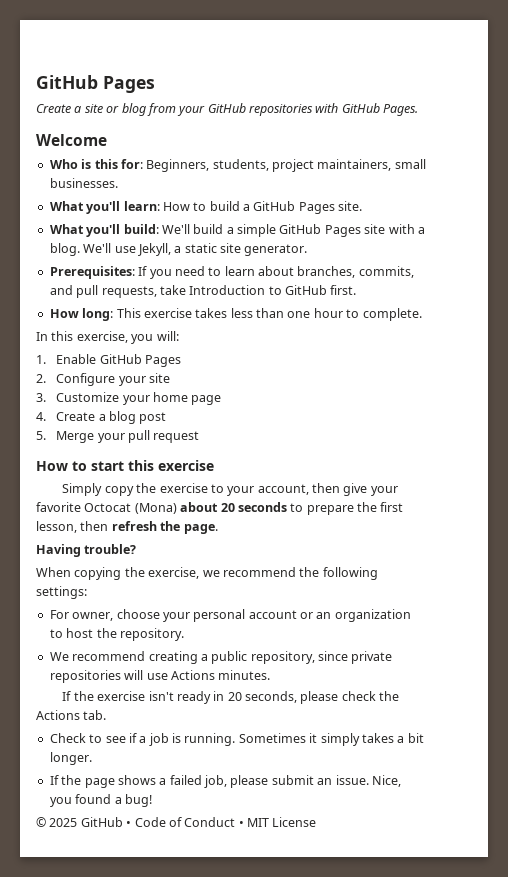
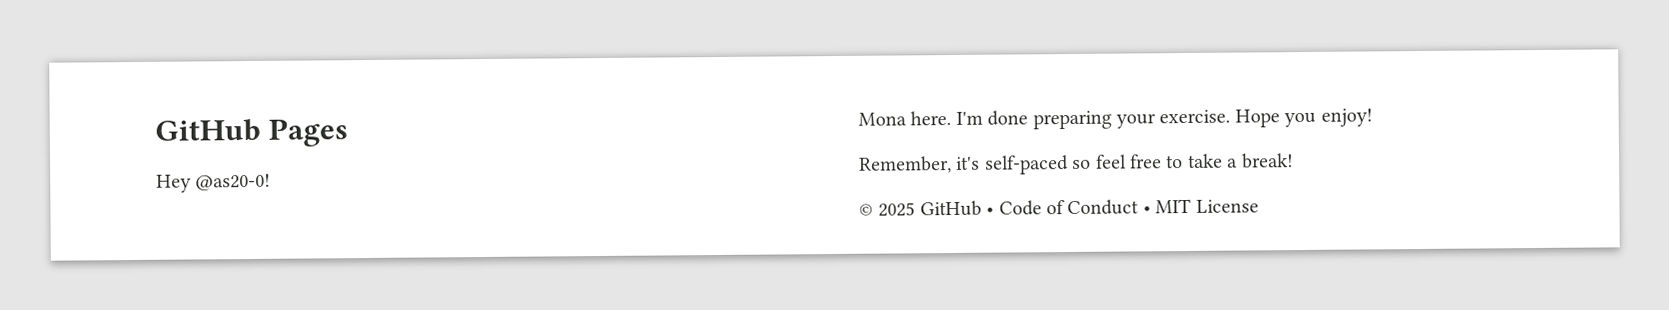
[36,75,155,93] [36,103,419,116] [36,134,107,146] [49,159,426,172] [49,178,118,188] [49,201,363,214] [49,224,425,237] [49,243,308,256] [49,266,414,279] [49,285,357,298] [49,308,422,321] [36,331,179,344] [36,354,182,367] [36,373,171,386] [36,392,222,405] [36,411,167,424] [36,430,200,443] [36,460,214,471] [62,483,398,496] [36,502,404,515] [36,521,218,534] [36,544,137,557] [36,567,378,580] [36,586,87,599] [49,609,411,622] [49,628,184,641] [49,651,393,664] [49,670,271,683] [62,691,400,704] [36,710,107,720] [49,733,424,746] [49,752,92,765] [49,775,401,788] [49,794,152,807] GitHub Pages // Create a site or blog from your GitHub repositories with GitHub Pages. // Welcome // Who is this for: Beginners, students, project maintainers, small businesses. // What you'll learn: How to build a GitHub Pages site. // What you'll build: We'll build a simple GitHub Pages site with a blog. We'll use Jekyll, a static site generator. // Prerequisites: If you need to learn about branches, commits, and pull requests, take Introduction to GitHub first. // How long: This exercise takes less than one hour to complete. // In this exercise, you will: // 1. Enable GitHub Pages // 2. Configure your site // 3. Customize your home page // 4. Create a blog post // 5. Merge your pull request // How to start this exercise // Simply copy the exercise to your account, then give your favorite Octocat (Mona) about 20 seconds to prepare the first lesson, then refresh the page. // Having trouble? // When copying the exercise, we recommend the following settings: // For owner, choose your personal account or an organization to host the repository. // We recommend creating a public repository, since private repositories will use Actions minutes. // If the exercise isn't ready in 20 seconds, please check the Actions tab. // Check to see if a job is running. Sometimes it simply takes a bit longer. // If the page shows a failed job, please submit an issue. Nice, you found a bug! -> [155,118,349,147] [156,173,272,193] [858,108,1373,130] [859,153,1294,175] GitHub Pages // Hey @as20-0! // Mona here. I'm done preparing your exercise. Hope you enjoy! // Remember, it's self-paced so feel free to take a break!

